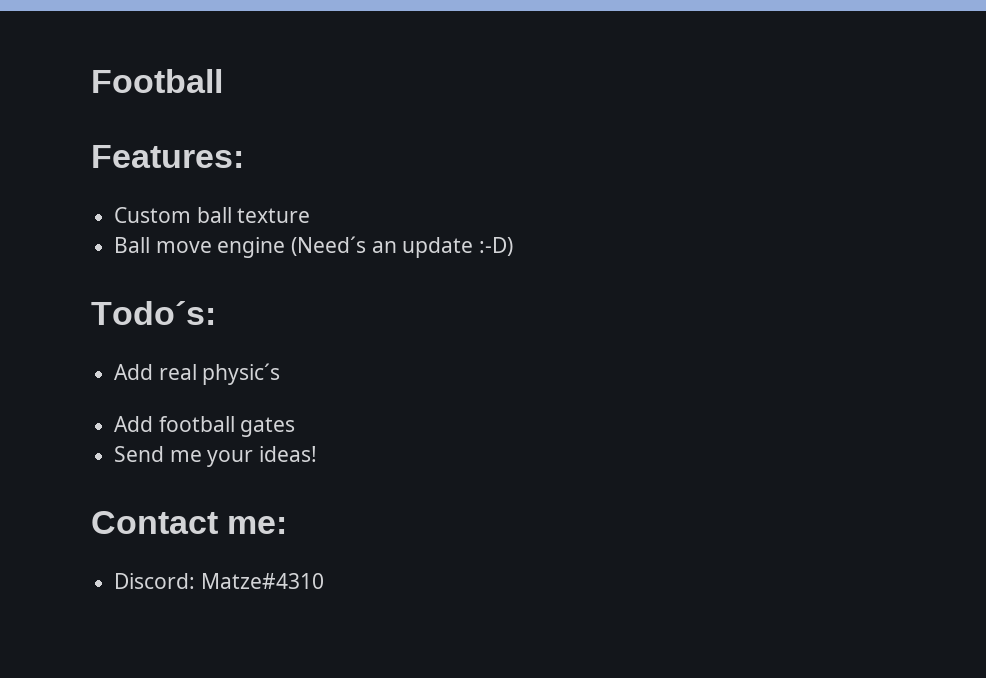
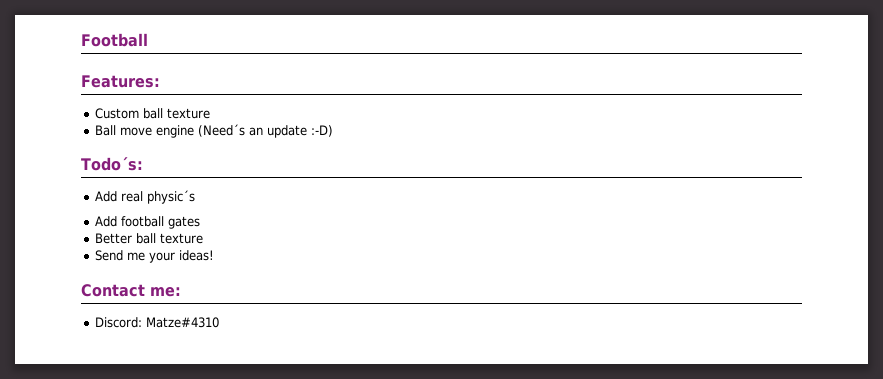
(296, 427) none -> [94,233,203,244] // Better ball texture

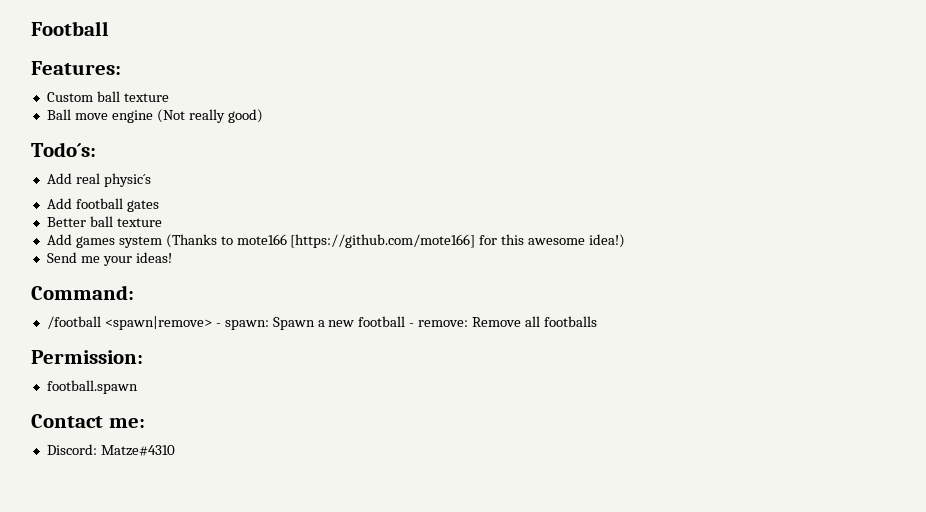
[197,124,333,138] (Need´s an update :-D) -> [156,109,263,123] (Not really good)
[94,250,214,263] Send me your ideas! -> [46,234,626,248] [46,252,172,266] [31,285,134,300] [46,316,597,330] [31,350,143,364] [46,380,138,394] Add games system (Thanks to mote166 [https://github.com/mote166] for this awesome idea!) // Send me your ideas! // Command: // /football <spawn|remove> - spawn: Spawn a new football - remove: Remove all footballs // Permission: // football.spawn

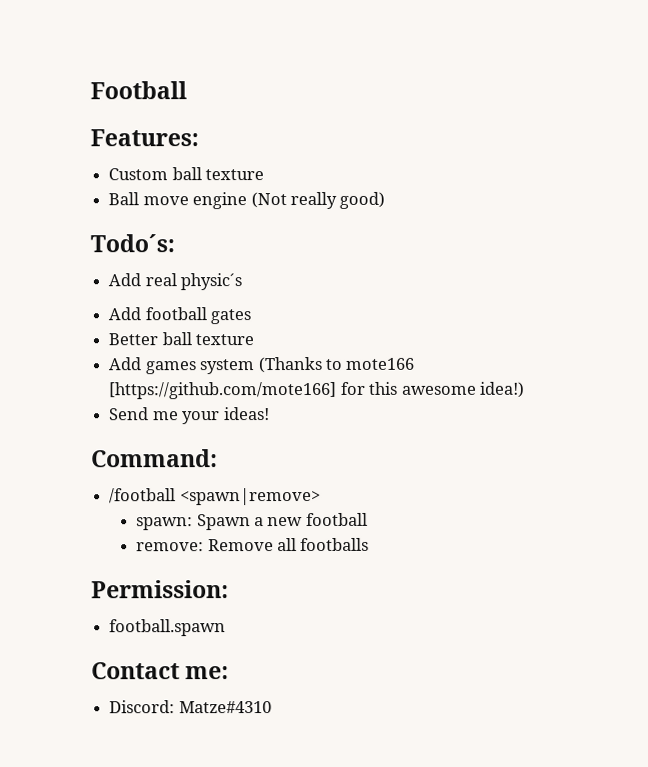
[215,323,221,327] - -> (321, 497) //
[409,323,415,327] - -> (368, 519) //

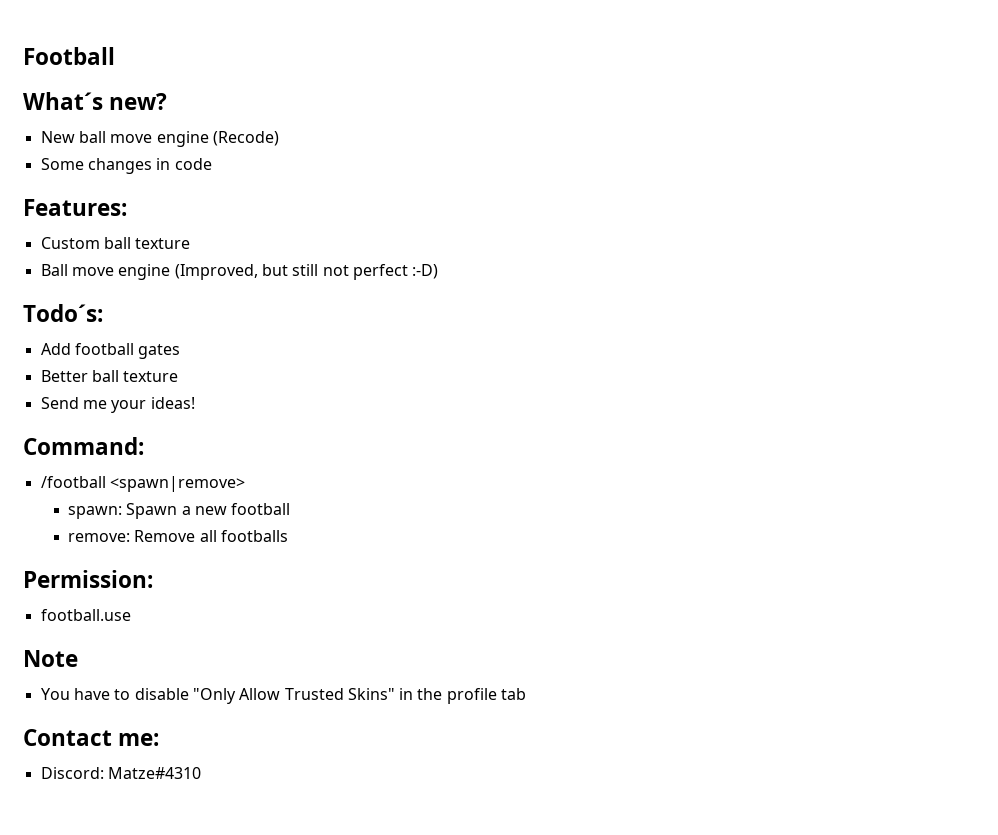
(187, 90) none -> [23,92,168,110] [40,131,279,147] [40,158,212,174] // What´s new? // New ball move engine (Recode) // Some changes in code
[250,191,386,210] [90,234,175,253] [108,273,243,291] (Not really good) // Todo´s: // Add real physic´s -> [174,264,439,280] [23,304,103,322] (Improved, but still not perfect :-D) // Todo´s:
[108,357,415,375] [108,381,525,400] // Add games system (Thanks to mote166 [https://github.com/mote166] for this awesome idea!) -> (179, 376) none
[109,619,227,637] football.spawn -> [40,609,131,621] [23,650,78,667] [40,688,527,704] football.use // Note // You have to disable "Only Allow Trusted Skins" in the profile tab

